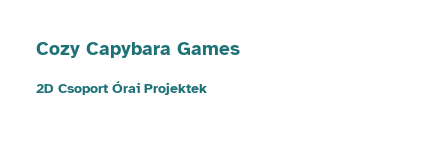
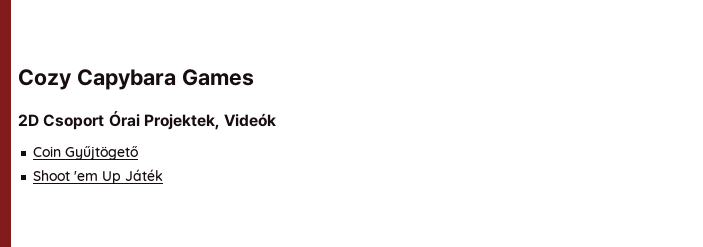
[144,82,207,95] Projektek -> [143,113,277,130] [33,146,139,160] [33,169,164,184] Projektek, Videók // Coin Gyűjtögető // Shoot 'em Up Játék

